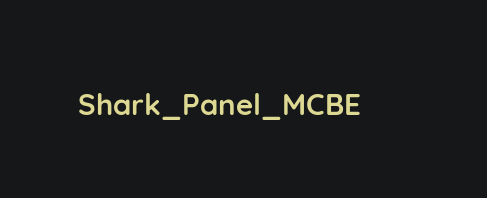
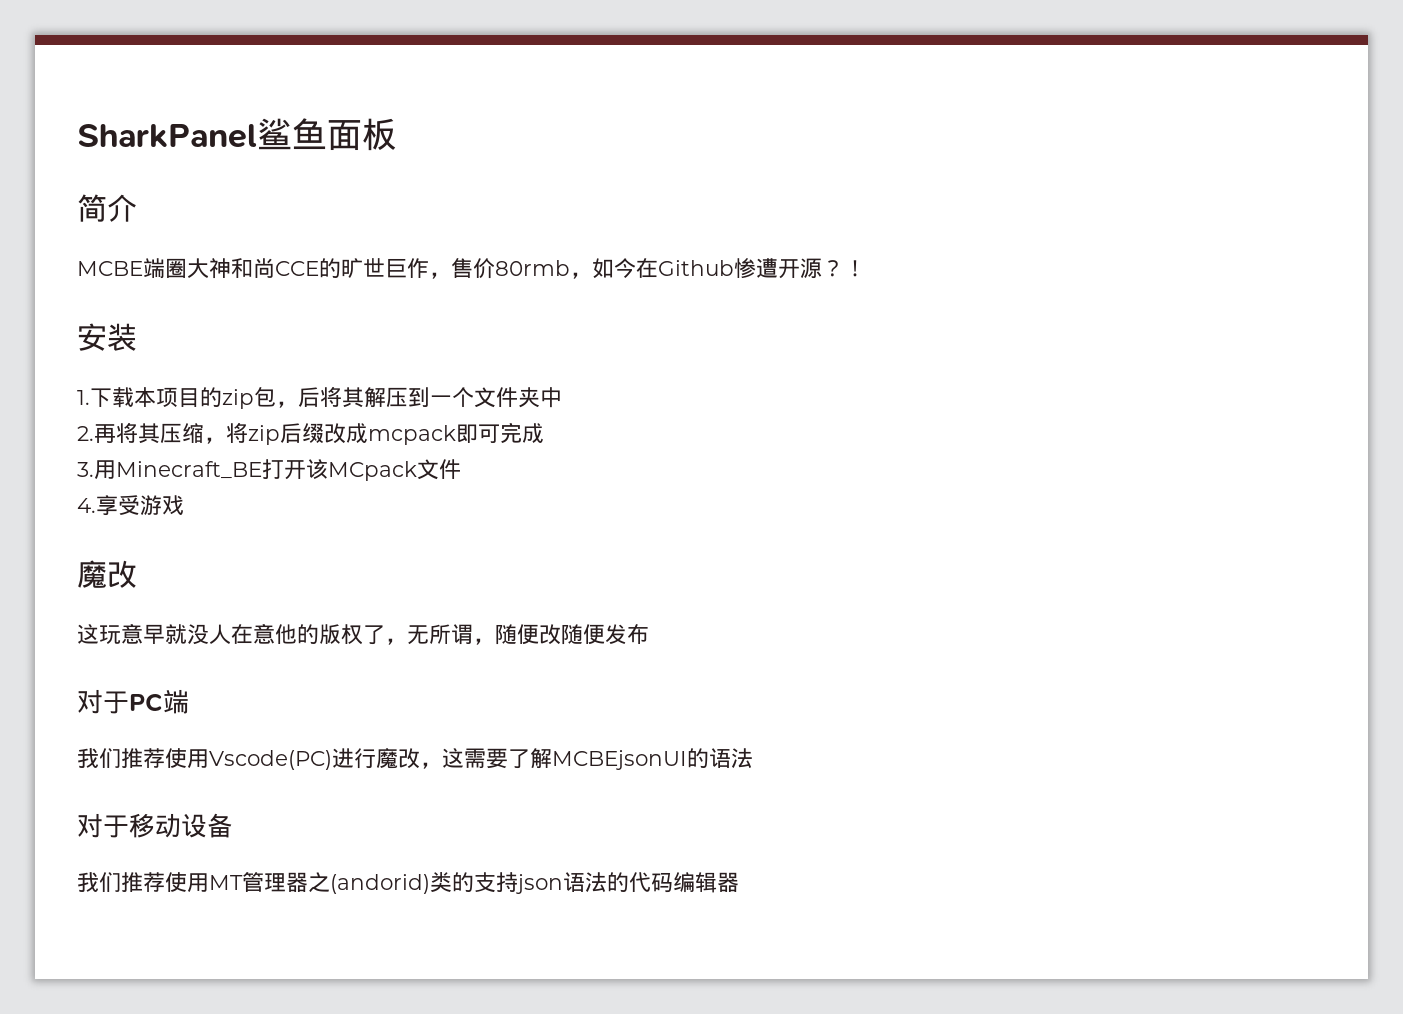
[78,93,361,120] Shark_Panel_MCBE -> [77,118,397,151] [77,194,137,222] [77,258,866,279] [77,323,137,351] [77,386,562,409] [77,422,544,445] [77,459,461,481] [77,495,184,516] [77,560,137,588] [77,623,649,645] [77,689,189,714] [77,748,753,770] [77,813,233,838] [77,872,739,894] SharkPanel鲨鱼面板 // 简介 // MCBE端圈大神和尚CCE的旷世巨作，售价80rmb，如今在Github惨遭开源？！ // 安装 // 1.下载本项目的zip包，后将其解压到一个文件夹中 // 2.再将其压缩，将zip后缀改成mcpack即可完成 // 3.用Minecraft_BE打开该MCpack文件 // 4.享受游戏 // 魔改 // 这玩意早就没人在意他的版权了，无所谓，随便改随便发布 // 对于PC端 // 我们推荐使用Vscode(PC)进行魔改，这需要了解MCBEjsonUI的语法 // 对于移动设备 // 我们推荐使用MT管理器之(andorid)类的支持json语法的代码编辑器

